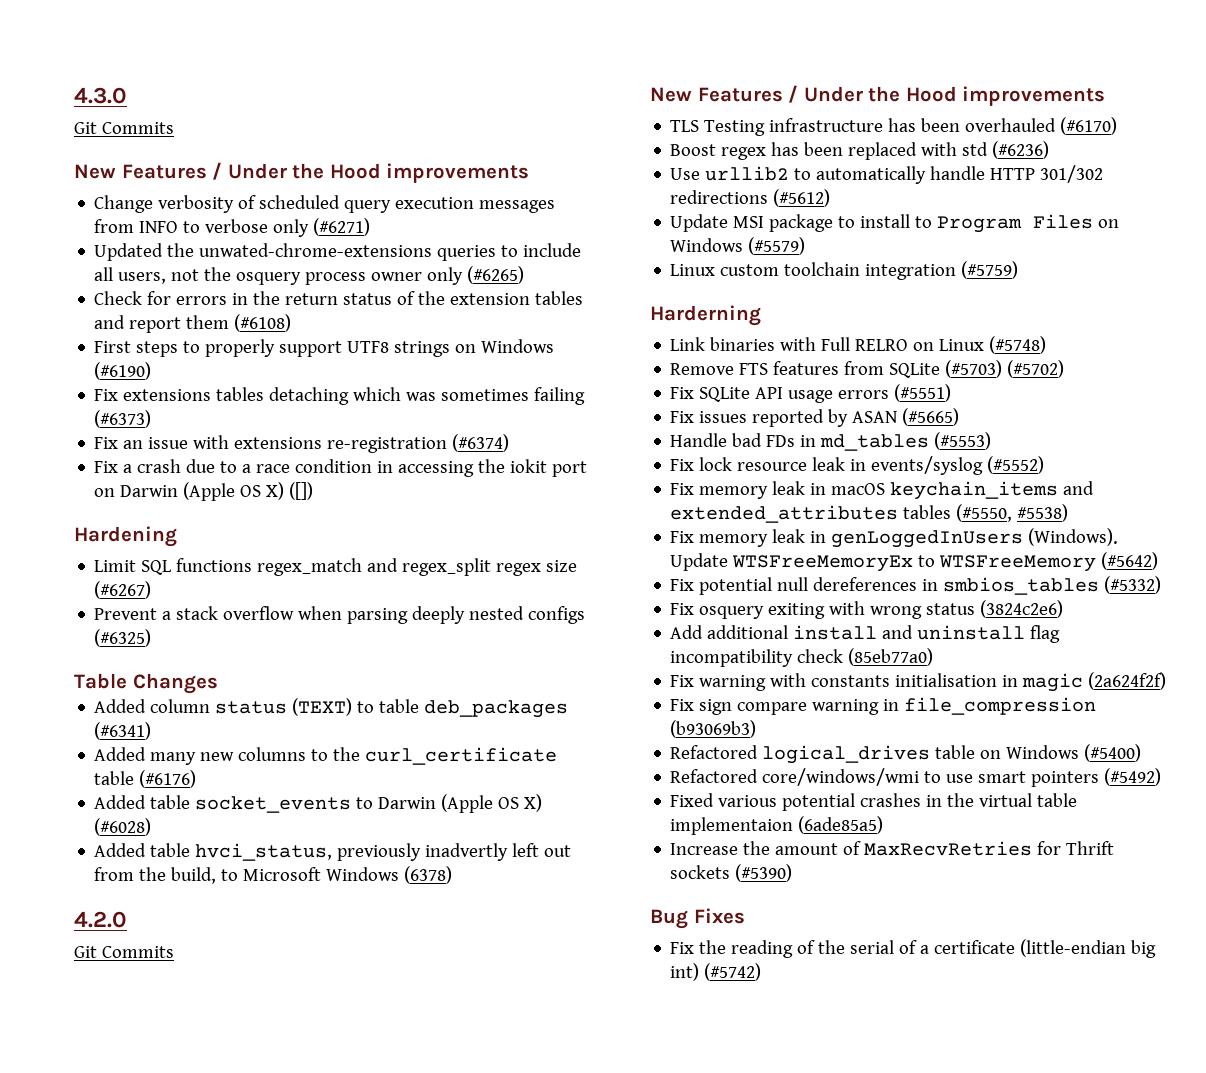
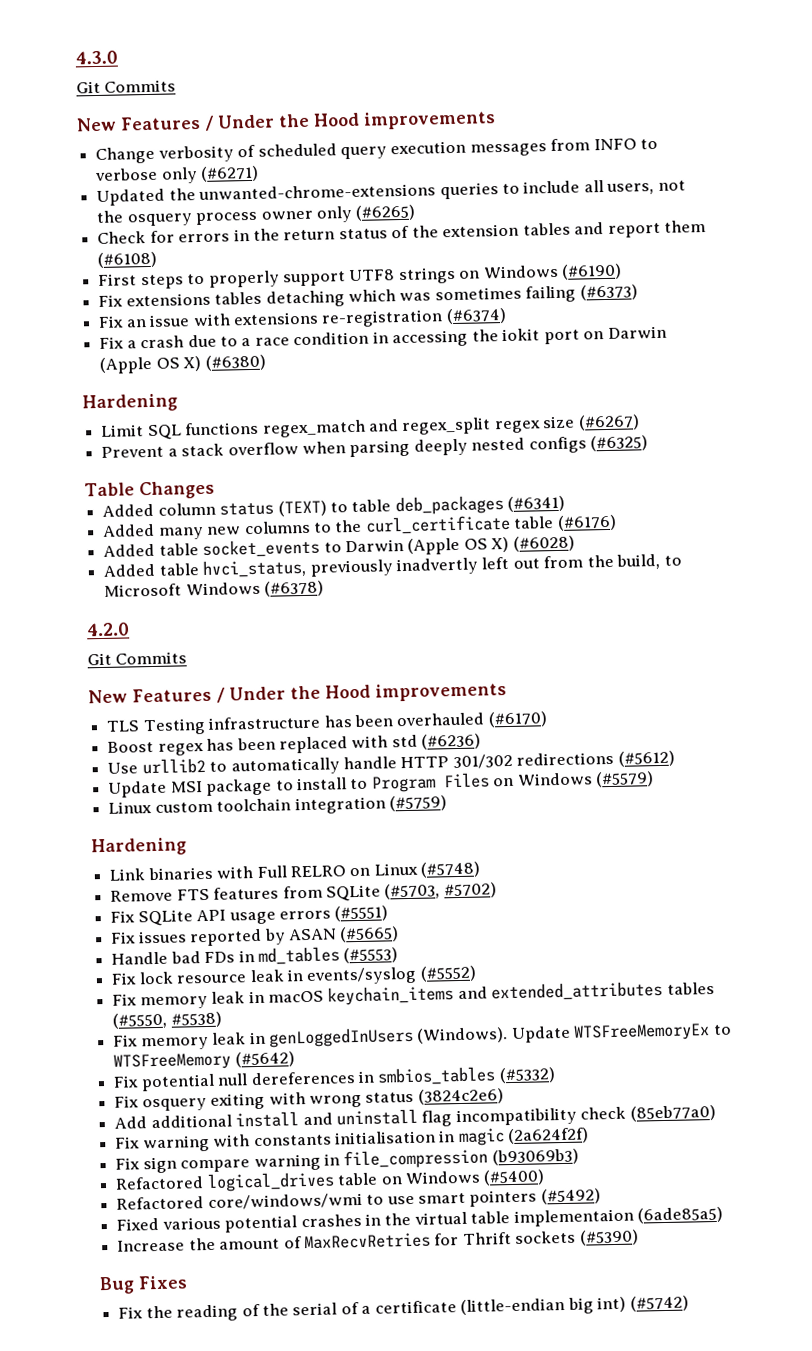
[199,243,433,257] unwated-chrome-extensions -> [198,183,437,200] unwanted-chrome-extensions
[289,482,314,500] ([]) -> [204,354,266,371] (#6380)
[404,866,453,884] (6378) -> [264,580,325,597] (#6378)
[650,305,761,326] Harderning -> [91,837,187,857] Hardening
[945,360,1065,378] (#5703) (#5702) -> [384,882,497,900] (#5703, #5702)

